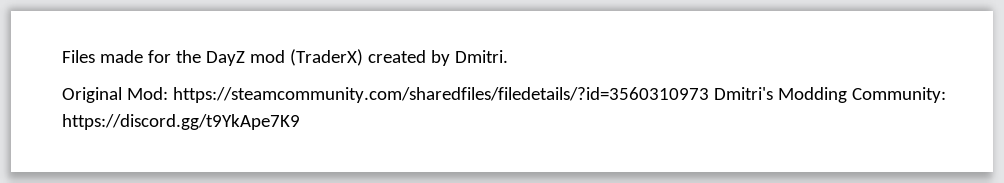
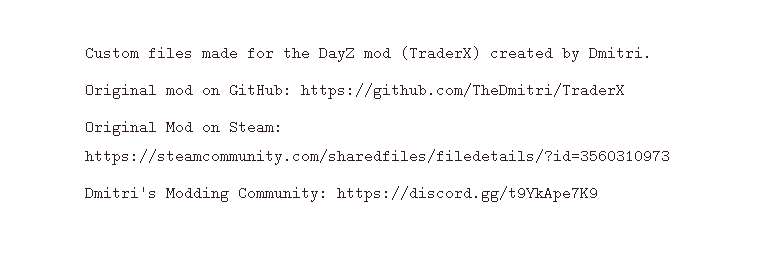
[62,50,95,63] Files -> [85,46,193,60] Custom files
[126,87,168,100] Mod: -> [166,83,625,99] [85,120,283,136] mod on GitHub: https://github.com/TheDmitri/TraderX // Original Mod on Steam:
(709, 95) none -> (670, 157) //

